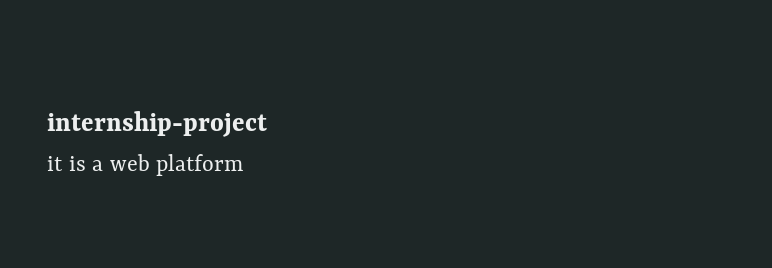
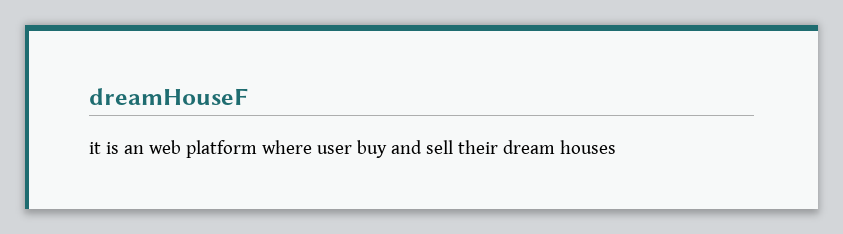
[47,111,267,137] internship-project -> [89,88,248,105] dreamHouseF
[92,160,104,171] a -> [123,145,144,154] an
(244, 165) none -> [261,140,616,158] where user buy and sell their dream houses

